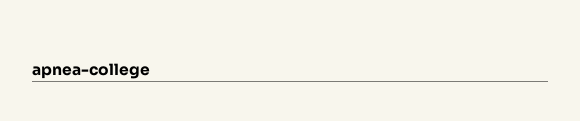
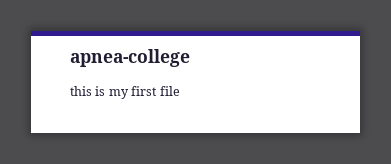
(150, 71) none -> [70,86,180,99] // this is my first file

